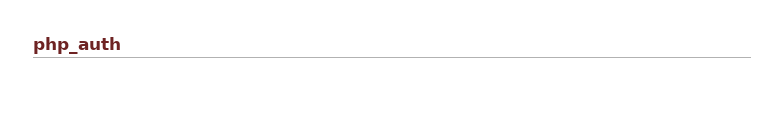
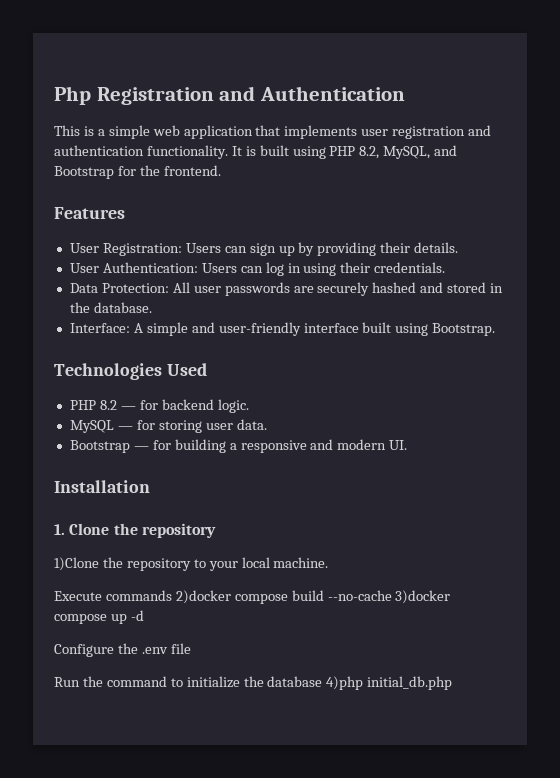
[33,37,121,54] php_auth -> [54,86,405,105] [54,125,492,139] [54,145,458,159] [54,165,221,179] [54,207,125,219] [69,242,459,256] [69,262,446,276] [69,282,504,296] [69,302,152,313] [69,322,496,336] [54,363,207,380] [69,399,249,413] [69,419,267,433] [69,439,408,453] [54,480,150,493] [54,523,216,538] [54,557,329,571] [54,590,451,604] [54,610,144,624] [54,643,191,657] [54,676,453,690] Php Registration and Authentication // This is a simple web application that implements user registration and authentication functionality. It is built using PHP 8.2, MySQL, and Bootstrap for the frontend. // Features // User Registration: Users can sign up by providing their details. // User Authentication: Users can log in using their credentials. // Data Protection: All user passwords are securely hashed and stored in the database. // Interface: A simple and user-friendly interface built using Bootstrap. // Technologies Used // PHP 8.2 — for backend logic. // MySQL — for storing user data. // Bootstrap — for building a responsive and modern UI. // Installation // 1. Clone the repository // 1)Clone the repository to your local machine. // Execute commands 2)docker compose build --no-cache 3)docker compose up -d // Configure the .env file // Run the command to initialize the database 4)php initial_db.php

